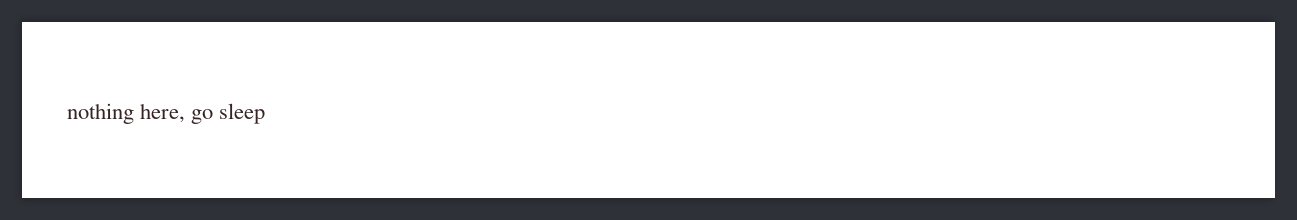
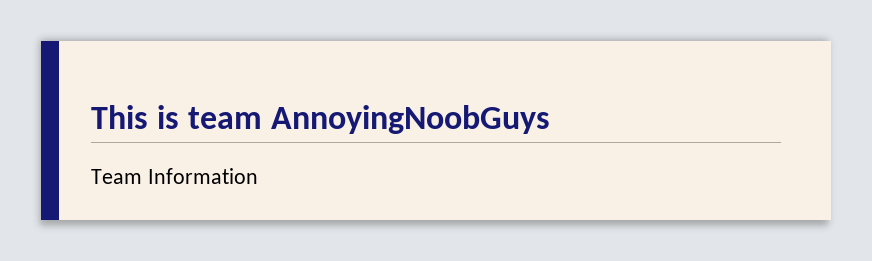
[67,103,266,124] nothing here, go sleep -> [91,105,551,134] [91,168,258,184] This is team AnnoyingNoobGuys // Team Information

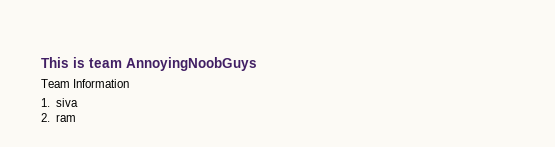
(258, 176) none -> [41,98,78,107] [41,113,76,122] // 1. siva // 2. ram

